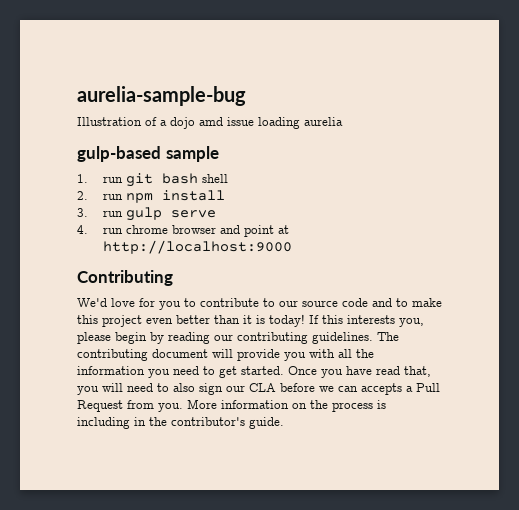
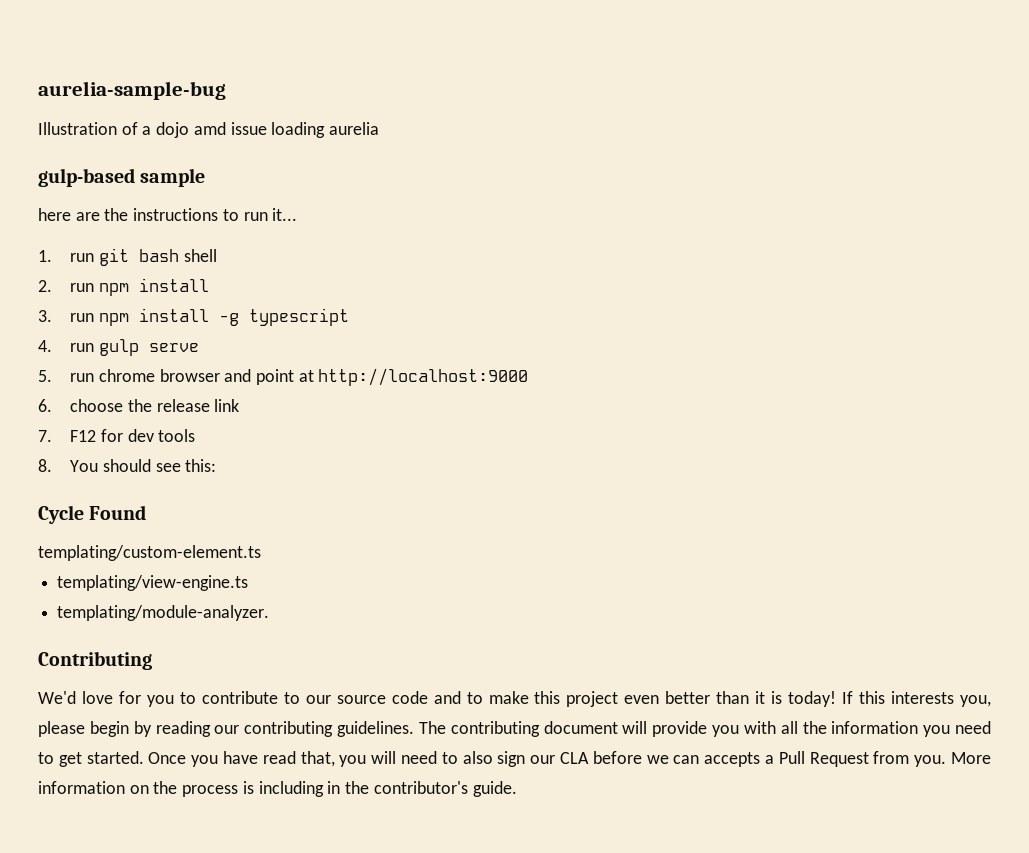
(219, 154) none -> [38,208,298,221] // here are the instructions to run it...
(123, 213) none -> [98,308,349,326] [38,340,95,352] npm install -g typescript // 4. run
[77,225,88,234] 4. -> [38,370,52,382] 5.
(292, 247) none -> [38,399,240,412] [38,429,196,442] [38,459,217,472] [38,505,147,524] [38,545,261,561] [57,575,249,591] [57,605,270,621] // 6. choose the release link // 7. F12 for dev tools // 8. You should see this: // Cycle Found // templating/custom-element.ts // templating/view-engine.ts // templating/module-analyzer.

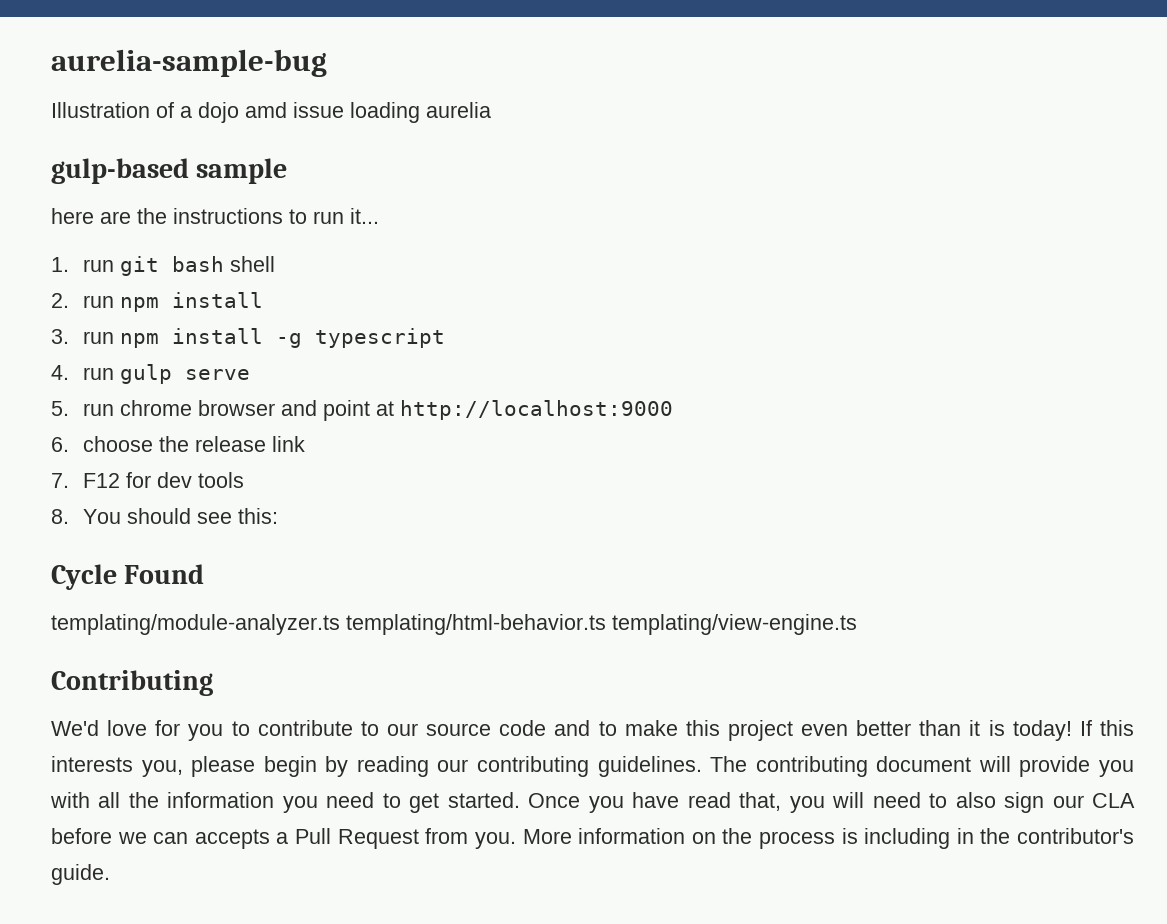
[38,545,261,561] templating/custom-element.ts // -> [51,614,606,635] templating/module-analyzer.ts templating/html-behavior.ts
[57,605,270,621] // templating/module-analyzer. -> (857, 624) none

